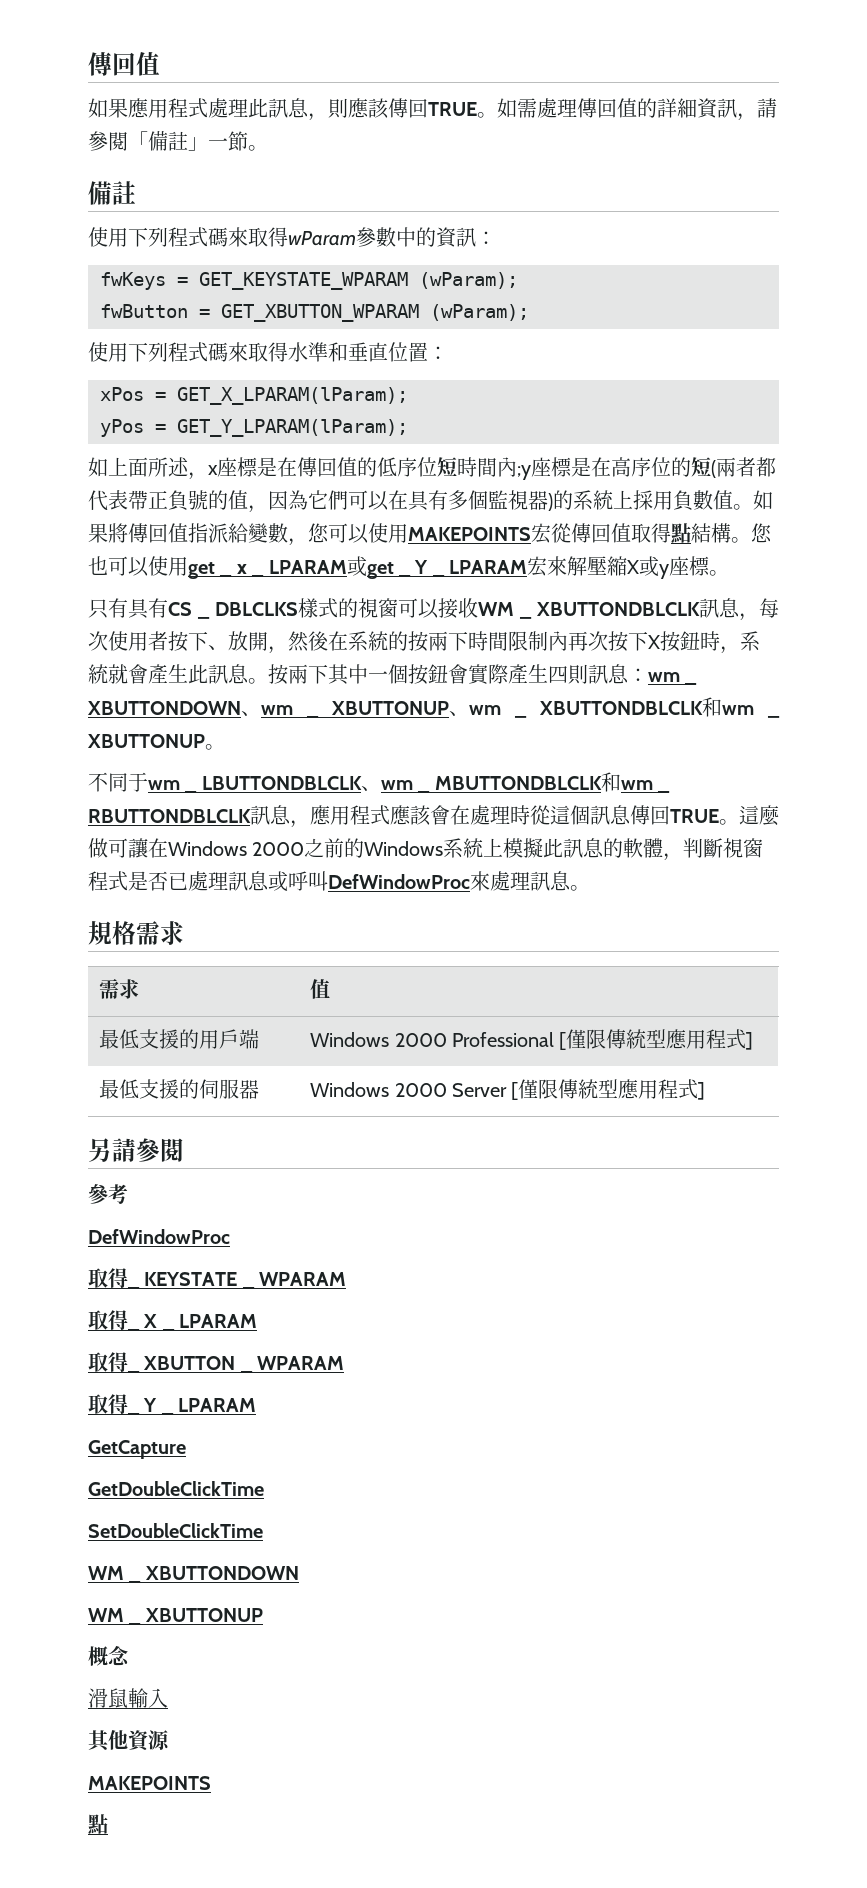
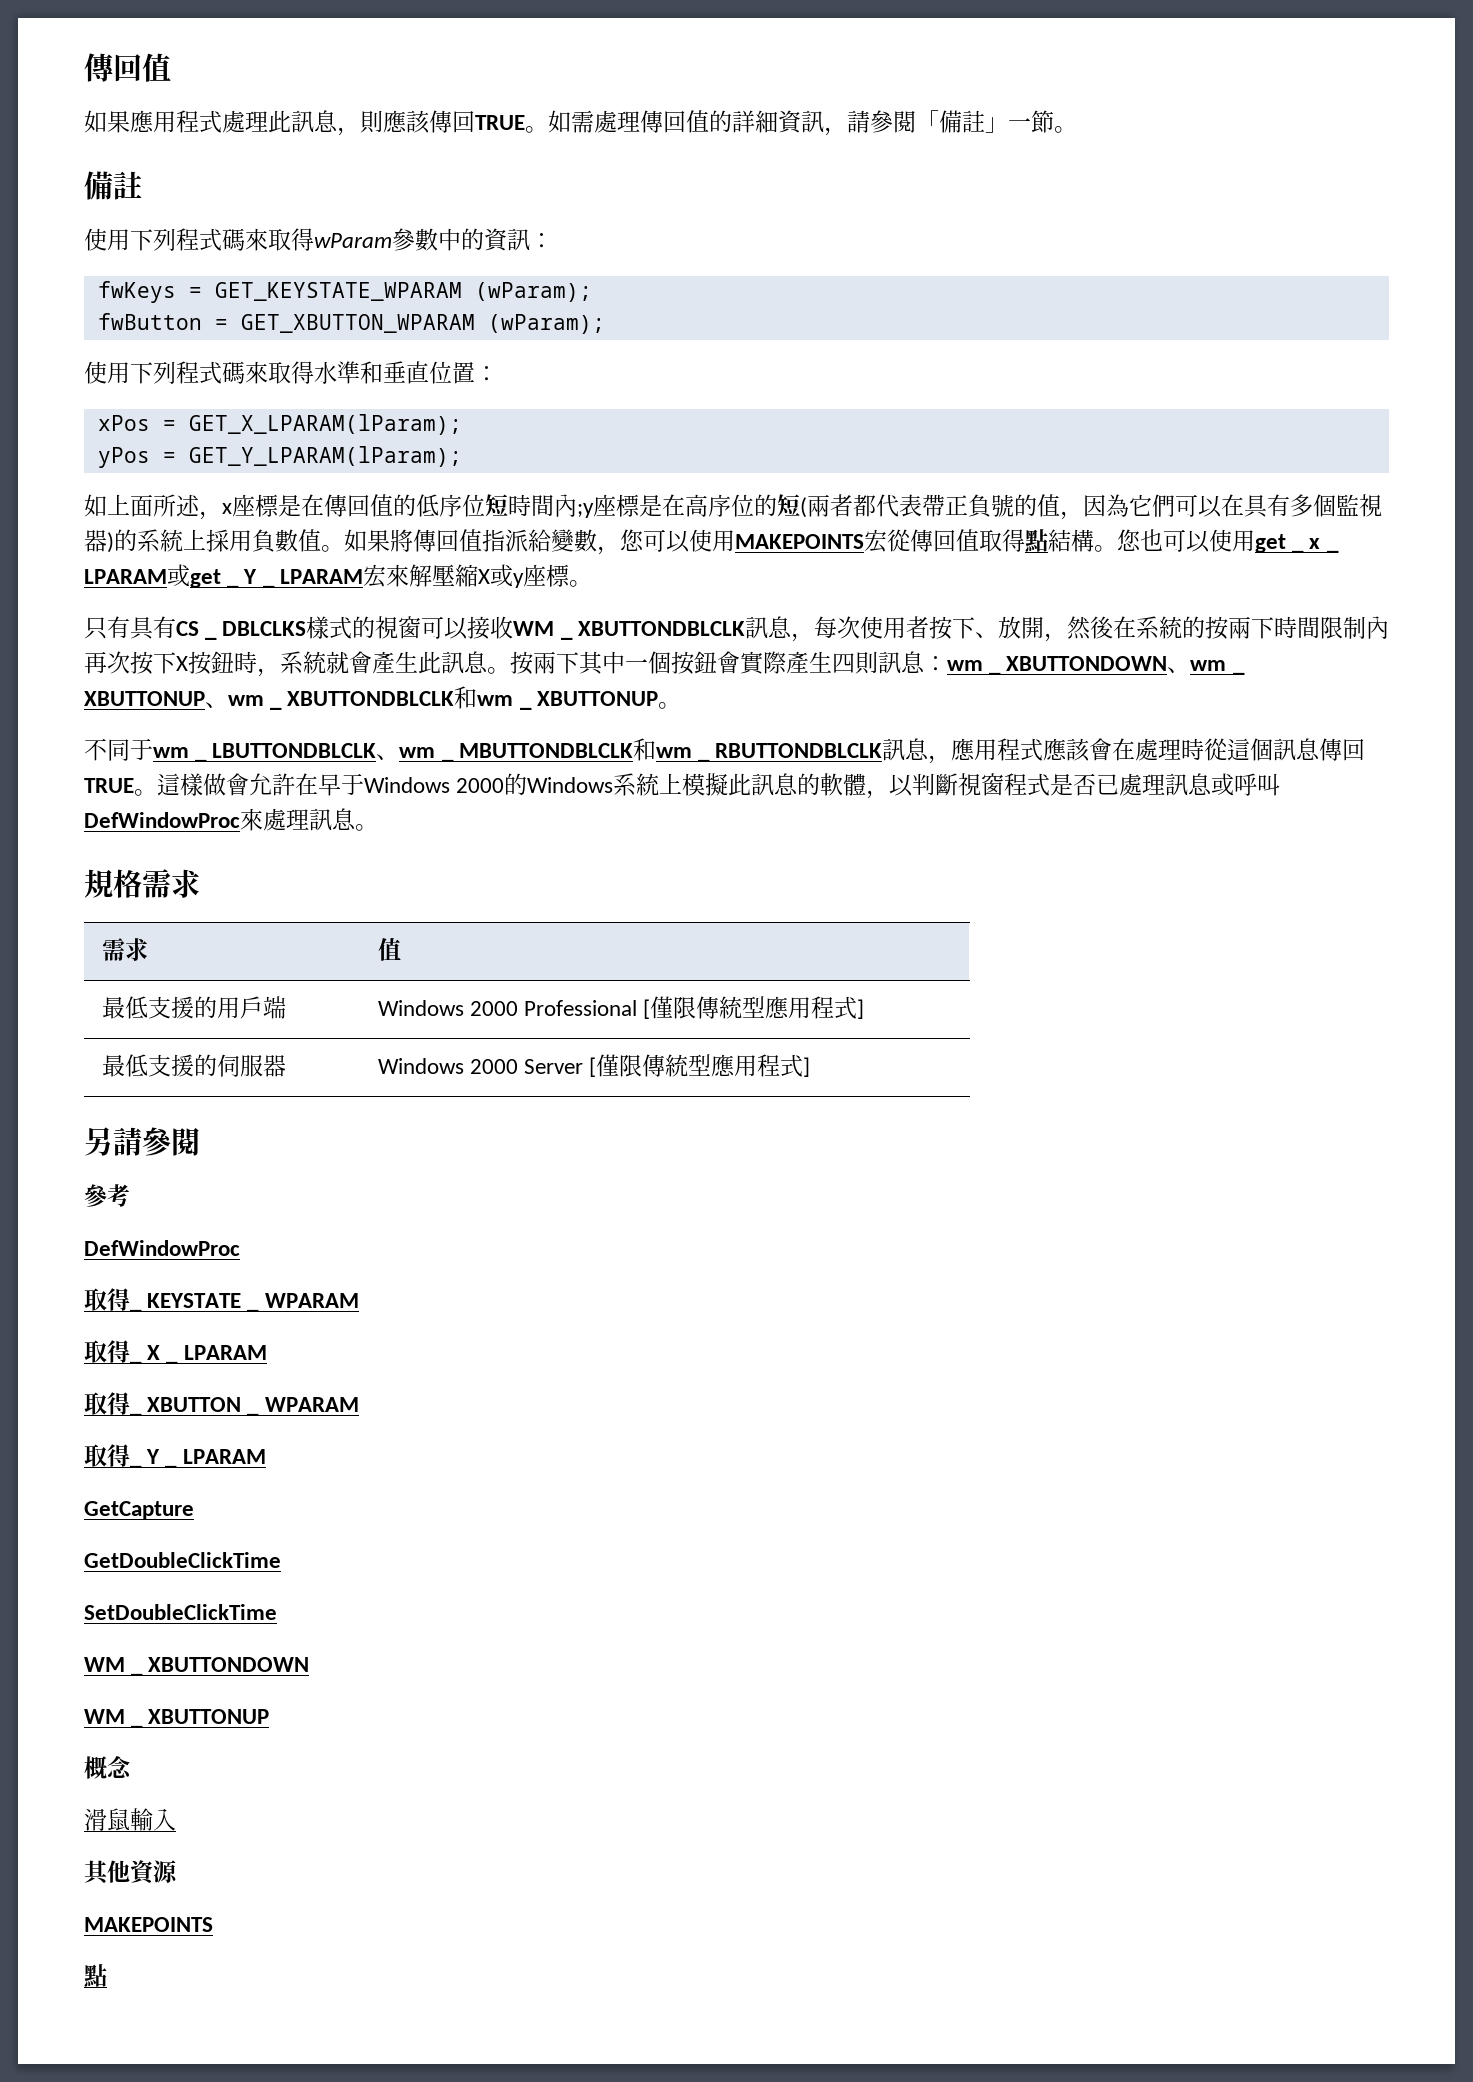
[759,805,779,826] [88,838,345,858] 麼做可讓在Windows 2000之前 -> [180,773,505,796] 樣做會允許在早于Windows 2000
(684, 857) none -> [889,774,914,797] 以

